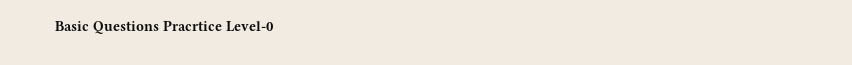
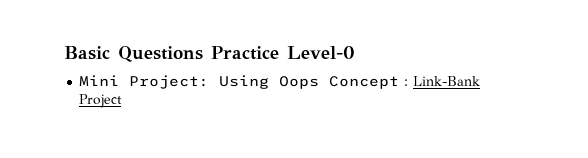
[163,20,222,31] Pracrtice -> [211,46,279,60] Practice
(274, 26) none -> [79,75,481,89] [79,94,123,108] // Mini Project: Using Oops Concept : Link-Bank Project

